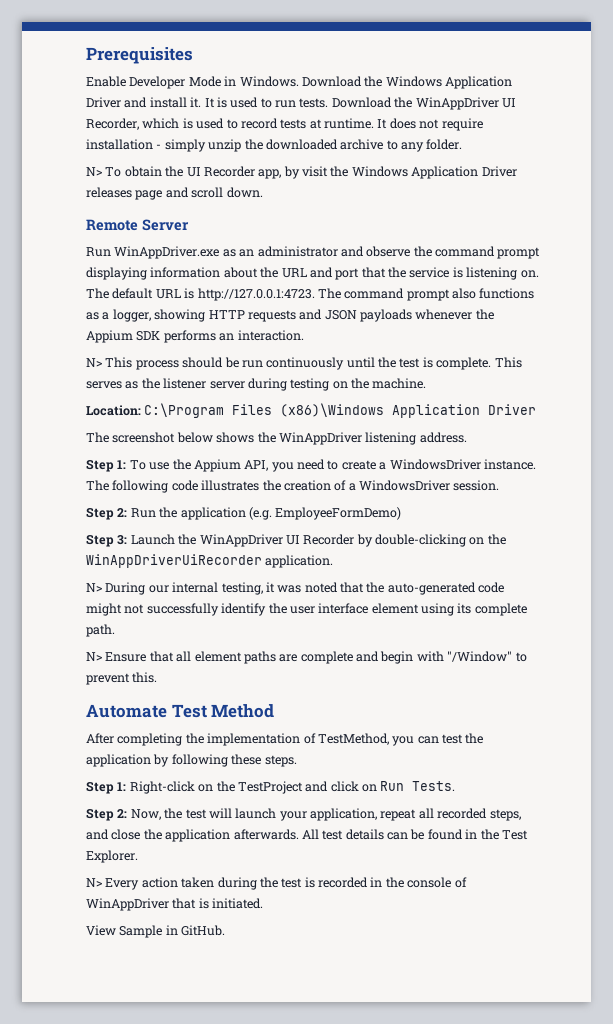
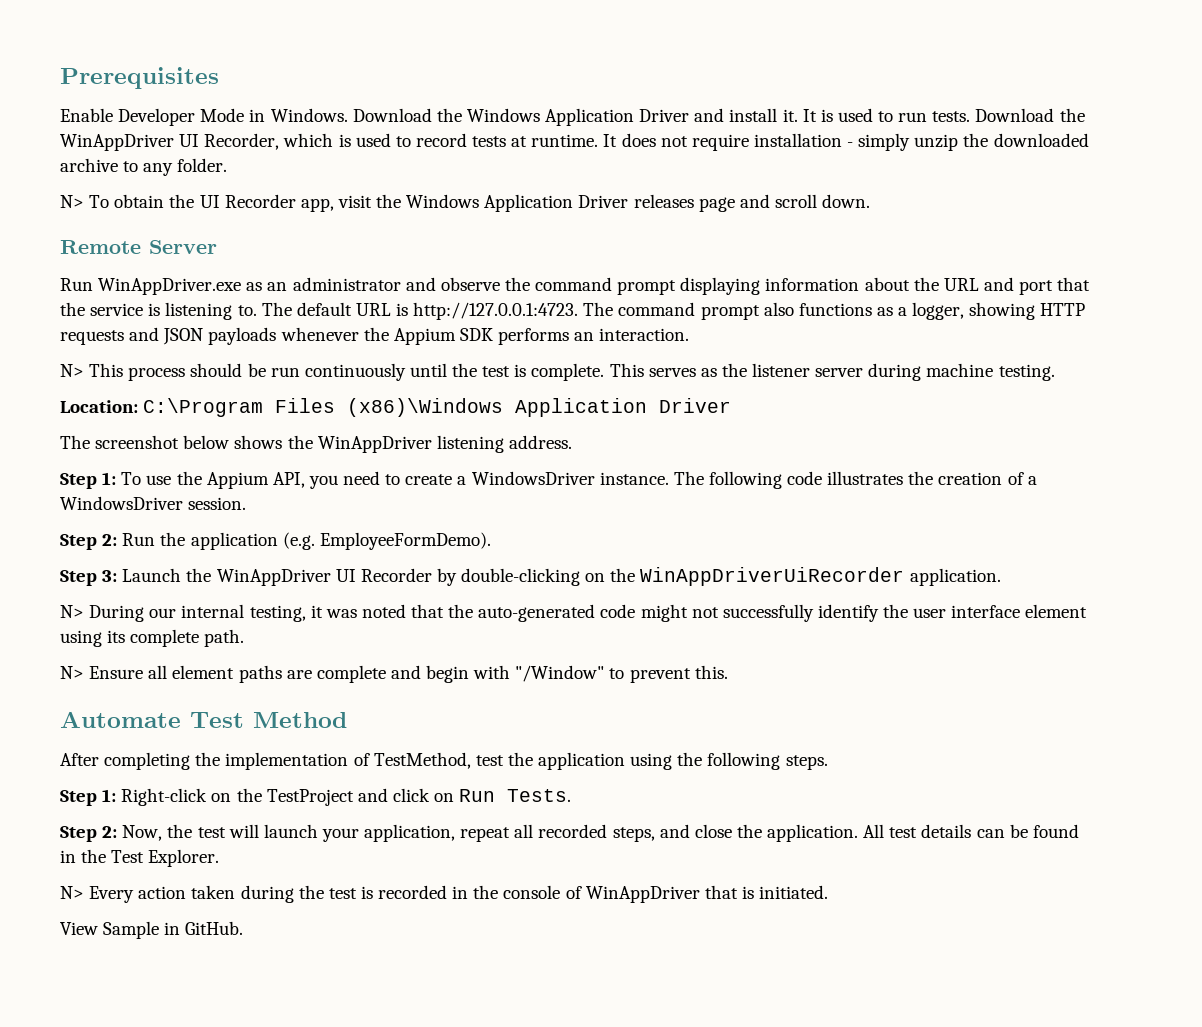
[283,166,300,179] by -> (334, 205) none
[520,270,539,278] on. -> [237,305,257,316] to.
[290,378,427,391] testing on the machine. -> [926,363,1055,381] machine testing.
[275,507,402,520] EmployeeFormDemo) -> [319,532,491,550] EmployeeFormDemo).
[149,651,174,662] that -> (144, 672) none
[392,736,439,746] you can -> (471, 760) none
[153,754,262,767] by following these -> [630,752,781,770] using the following
[165,829,299,842] application afterwards. -> [767,824,859,842] application.

